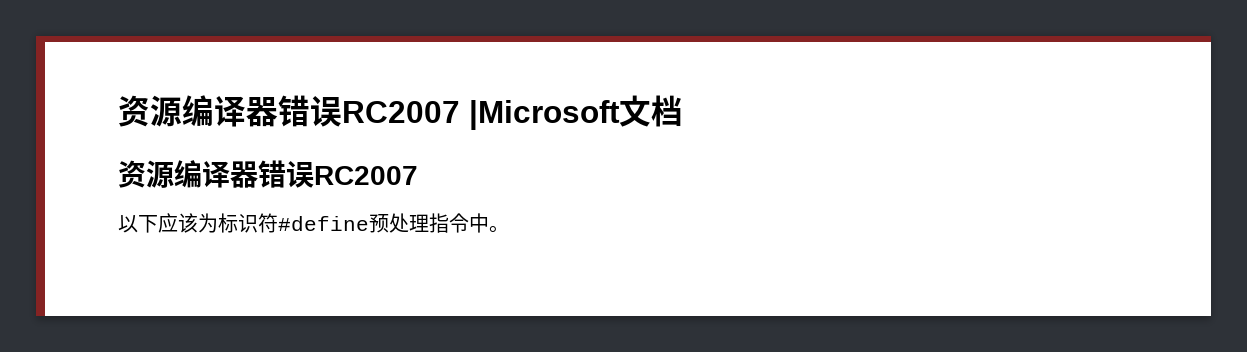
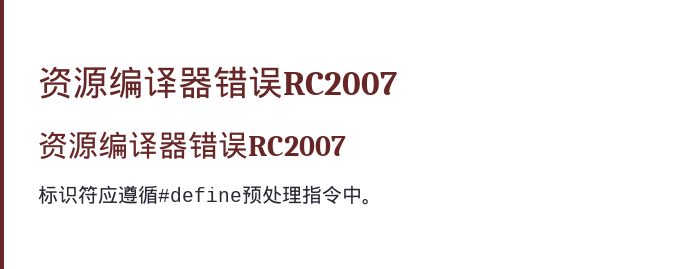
[118,95,683,130] [118,160,418,188] [118,213,278,233] 资源编译器错误RC2007 |Microsoft文档 // 资源编译器错误RC2007 // 以下应该为标识符 -> [38,66,397,99] [38,131,346,160] [38,185,158,204] 资源编译器错误RC2007 // 资源编译器错误RC2007 // 标识符应遵循

